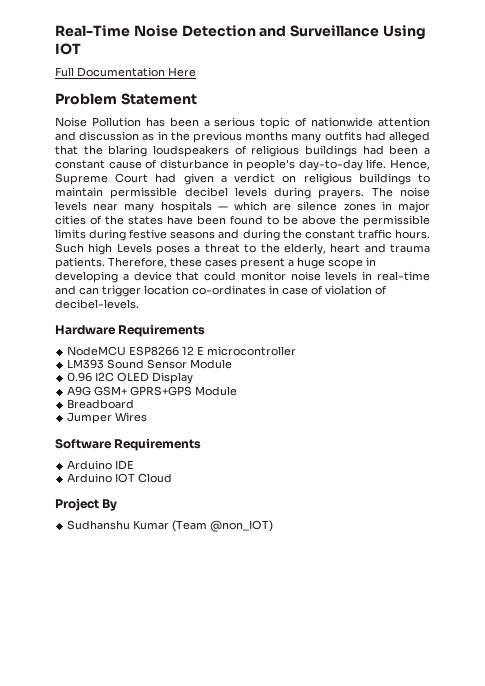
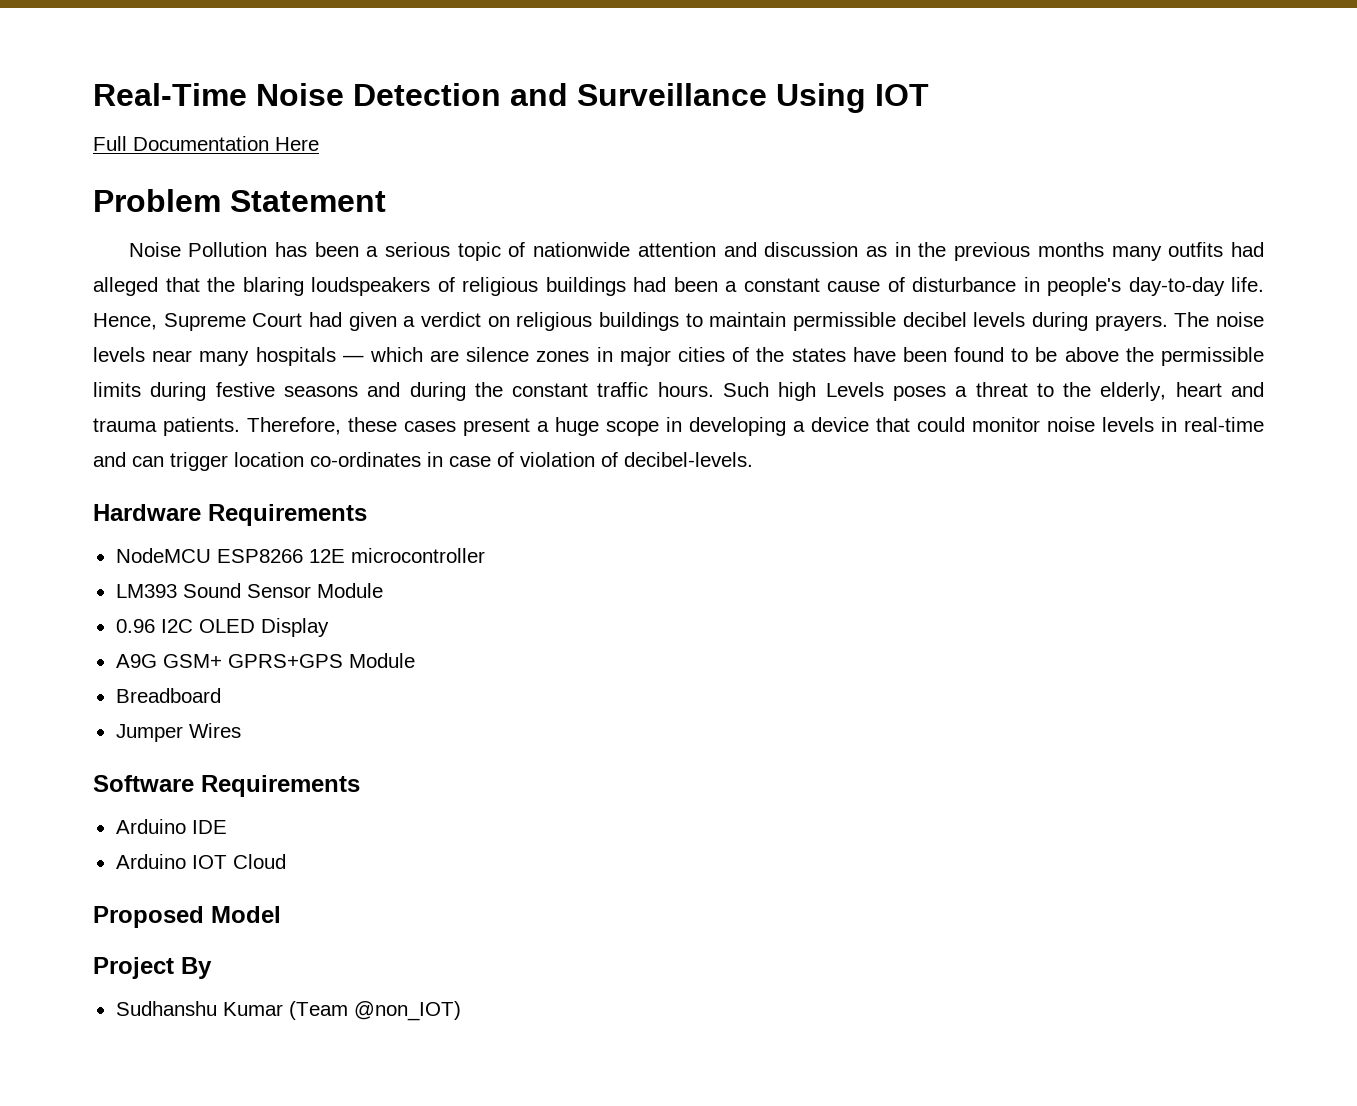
[182,346,205,355] 12 E -> [308,549,345,563] 12E
(173, 478) none -> [93,906,281,928] // Proposed Model

